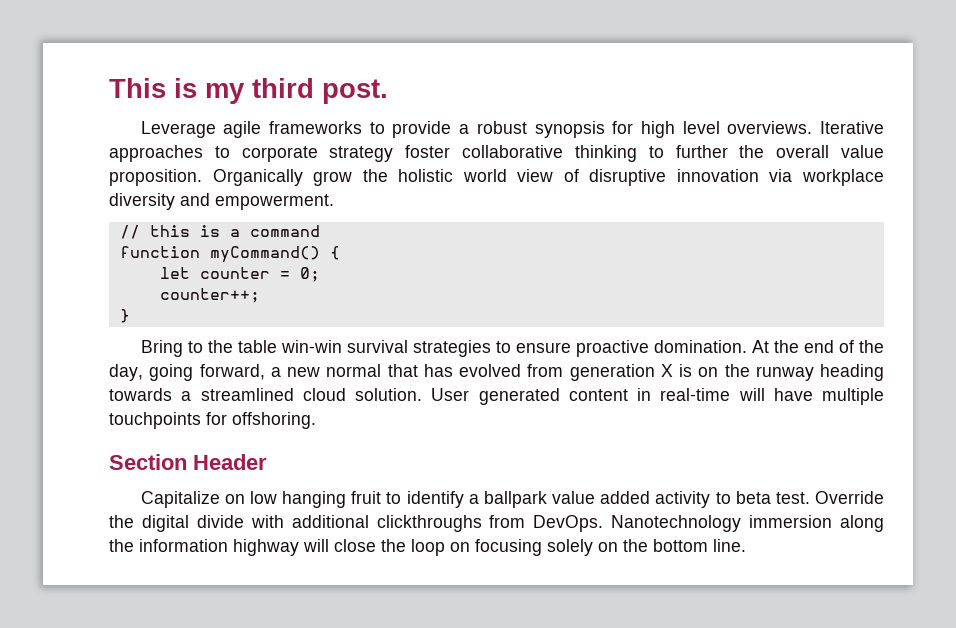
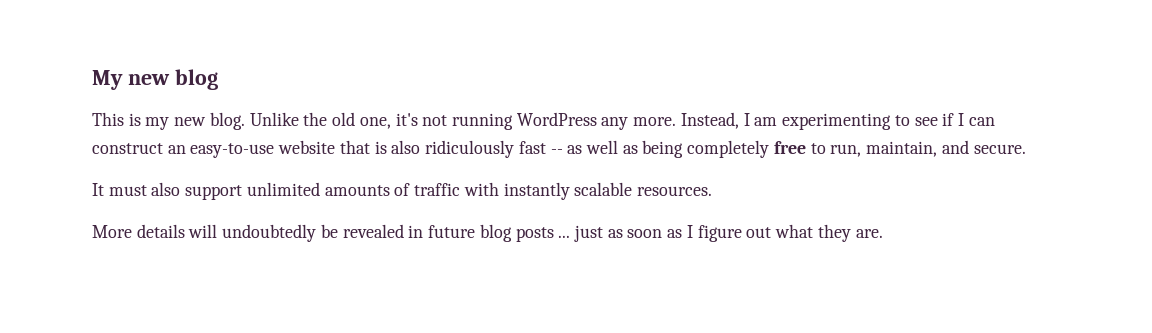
[109,78,388,104] [140,121,884,138] [109,145,885,162] [109,169,884,186] [109,193,334,210] [119,225,320,239] [119,246,340,263] [159,267,320,282] [159,288,260,303] [119,309,130,323] [140,340,885,357] [109,364,884,381] [109,388,884,405] [109,412,316,429] [109,454,267,470] [140,491,885,508] [109,515,884,532] [109,539,746,556] This is my third post. // Leverage agile frameworks to provide a robust synopsis for high level overviews. Iterative approaches to corporate strategy foster collaborative thinking to further the overall value proposition. Organically grow the holistic world view of disruptive innovation via workplace diversity and empowerment. // // this is a command // function myCommand() { // let counter = 0; // counter++; // } // Bring to the table win-win survival strategies to ensure proactive domination. At the end of the day, going forward, a new normal that has evolved from generation X is on the runway heading towards a streamlined cloud solution. User generated content in real-time will have multiple touchpoints for offshoring. // Section Header // Capitalize on low hanging fruit to identify a ballpark value added activity to beta test. Override the digital divide with additional clickthroughs from DevOps. Nanotechnology immersion along the information highway will close the loop on focusing solely on the bottom line. -> [92,69,218,90] [92,112,995,130] [92,140,1026,158] [92,182,712,200] [92,224,883,242] My new blog // This is my new blog. Unlike the old one, it's not running WordPress any more. Instead, I am experimenting to see if I can construct an easy-to-use website that is also ridiculously fast -- as well as being completely free to run, maintain, and secure. // It must also support unlimited amounts of traffic with instantly scalable resources. // More details will undoubtedly be revealed in future blog posts ... just as soon as I figure out what they are.

